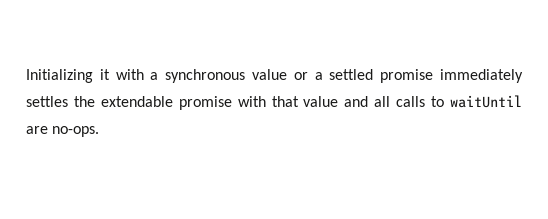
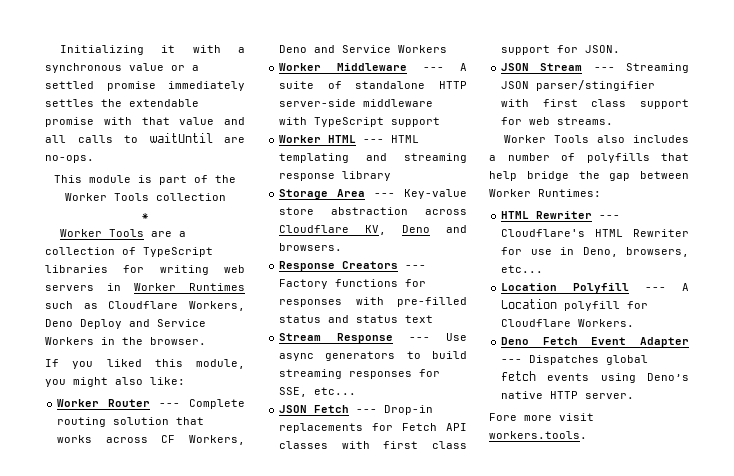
(100, 131) none -> [54,175,236,185] [64,193,226,201] [142,213,148,219] [60,229,187,237] [45,247,213,257] [45,265,245,275] [45,283,245,291] [45,301,245,311] [45,319,206,329] [45,337,206,345] [45,359,245,369] [45,377,185,387] [57,399,245,409] [57,417,205,427] [57,435,245,445] [279,45,448,53] [279,63,467,71] [279,81,467,89] [279,99,434,107] [279,117,441,127] [279,135,420,143] [279,153,467,163] [279,171,392,181] [279,189,467,199] [279,207,467,215] [279,225,467,235] [279,243,343,251] [279,261,427,271] [279,279,427,289] [279,297,467,307] [279,315,434,323] [279,333,467,343] [279,351,467,361] [279,369,441,379] [279,387,357,397] [279,405,434,415] [279,423,467,433] [279,441,467,449] [501,45,621,55] [501,63,689,73] [501,80,656,91] [501,99,689,109] [501,117,614,125] [504,135,689,143] [489,153,689,163] [489,171,689,181] [489,189,601,197] [501,211,621,219] [501,229,689,237] [501,247,689,257] [501,265,544,273] [501,283,689,293] [501,299,649,311] [501,319,635,327] [501,337,689,347] [501,355,649,365] [501,371,689,383] [501,391,635,399] [489,413,594,421] [489,431,587,439] // This module is part of the Worker Tools collection // ⁕ // Worker Tools are a collection of TypeScript libraries for writing web servers in Worker Runtimes such as Cloudflare Workers, Deno Deploy and Service Workers in the browser. // If you liked this module, you might also like: // Worker Router --- Complete routing solution that works across CF Workers, Deno and Service Workers // Worker Middleware --- A suite of standalone HTTP server-side middleware with TypeScript support // Worker HTML --- HTML templating and streaming response library // Storage Area --- Key-value store abstraction across Cloudflare KV, Deno and browsers. // Response Creators --- Factory functions for responses with pre-filled status and status text // Stream Response --- Use async generators to build streaming responses for SSE, etc... // JSON Fetch --- Drop-in replacements for Fetch API classes with first class support for JSON. // JSON Stream --- Streaming JSON parser/stingifier with first class support for web streams. // Worker Tools also includes a number of polyfills that help bridge the gap between Worker Runtimes: // HTML Rewriter --- Cloudflare's HTML Rewriter for use in Deno, browsers, etc... // Location Polyfill --- A Location polyfill for Cloudflare Workers. // Deno Fetch Event Adapter --- Dispatches global fetch events using Deno’s native HTTP server. // Fore more visit workers.tools.

